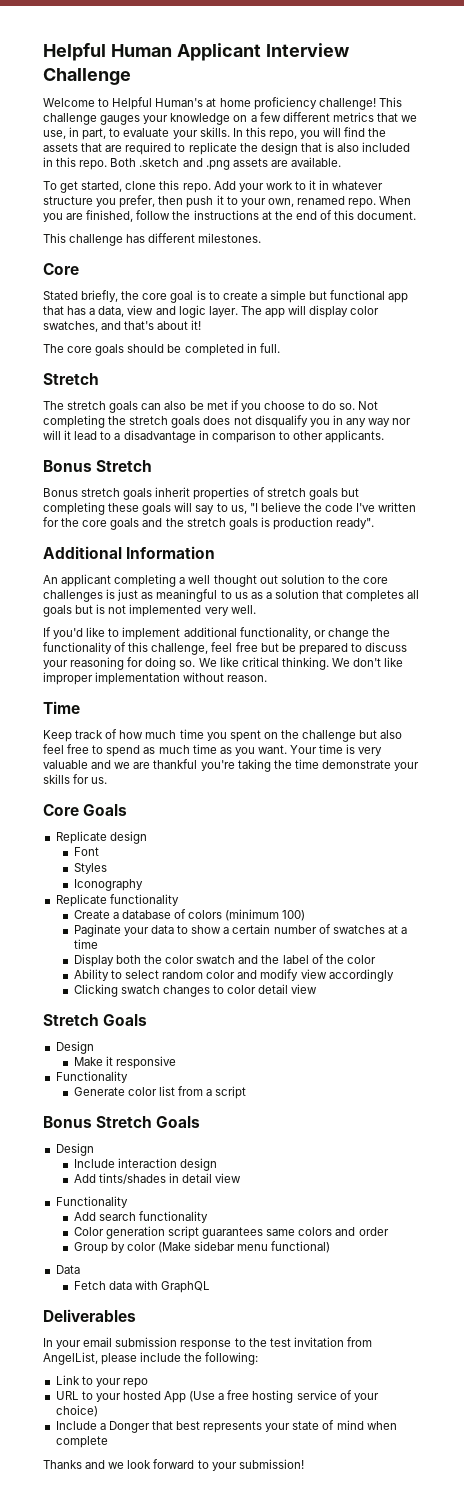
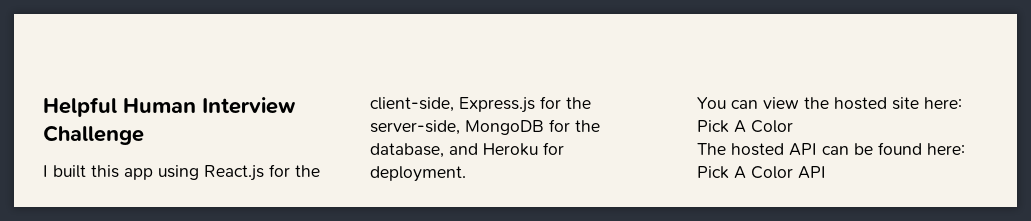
[176,43,261,61] Applicant -> (196, 105) none
[43,97,402,110] [43,112,418,125] [43,127,387,140] [43,142,411,155] [43,157,341,170] [43,180,384,193] [43,195,412,208] [43,210,417,222] [43,233,262,246] [43,263,79,275] [43,290,409,303] [43,305,380,318] [43,320,202,332] [43,343,280,356] [43,373,99,385] [43,400,379,413] [43,415,412,428] [43,430,385,443] [43,460,153,472] [43,487,359,500] [43,502,417,515] [43,517,375,530] [43,546,216,559] [43,574,389,587] [43,589,420,602] [43,604,256,617] [43,627,390,640] [43,642,408,655] [43,657,404,670] [43,672,268,685] [43,701,80,714] [43,729,403,742] [43,744,383,757] [43,759,420,772] [43,774,108,784] [43,804,128,816] [55,831,147,844] [73,847,99,856] [73,863,107,874] [73,879,143,891] [55,894,179,907] [73,909,306,921] [73,924,407,937] [73,939,98,949] [73,954,376,967] [73,969,394,982] [73,984,318,997] [43,1014,148,1026] [55,1041,94,1054] [73,1056,177,1069] [55,1071,128,1083] [73,1086,247,1099] [43,1116,201,1128] [55,1143,94,1156] [73,1158,218,1171] [73,1173,242,1185] [55,1196,128,1208] [73,1211,209,1223] [73,1226,389,1239] [73,1241,331,1254] [55,1265,80,1274] [73,1280,211,1293] [43,1309,136,1322] [43,1337,372,1350] [43,1352,259,1365] [55,1375,148,1388] [55,1390,379,1403] [55,1405,98,1417] [55,1420,397,1433] [55,1436,108,1448] [43,1459,304,1471] Welcome to Helpful Human's at home proficiency challenge! This challenge gauges your knowledge on a few different metrics that we use, in part, to evaluate your skills. In this repo, you will find the assets that are required to replicate the design that is also included in this repo. Both .sketch and .png assets are available. // To get started, clone this repo. Add your work to it in whatever structure you prefer, then push it to your own, renamed repo. When you are finished, follow the instructions at the end of this document. // This challenge has different milestones. // Core // Stated briefly, the core goal is to create a simple but functional app that has a data, view and logic layer. The app will display color swatches, and that's about it! // The core goals should be completed in full. // Stretch // The stretch goals can also be met if you choose to do so. Not completing the stretch goals does not disqualify you in any way nor will it lead to a disadvantage in comparison to other applicants. // Bonus Stretch // Bonus stretch goals inherit properties of stretch goals but completing these goals will say to us, "I believe the code I've written for the core goals and the stretch goals is production ready". // Additional Information // An applicant completing a well thought out solution to the core challenges is just as meaningful to us as a solution that completes all goals but is not implemented very well. // If you'd like to implement additional functionality, or change the functionality of this challenge, feel free but be prepared to discuss your reasoning for doing so. We like critical thinking. We don't like improper implementation without reason. // Time // Keep track of how much time you spent on the challenge but also feel free to spend as much time as you want. Your time is very valuable and we are thankful you're taking the time demonstrate your skills for us. // Core Goals // Replicate design // Font // Styles // Iconography // Replicate functionality // Create a database of colors (minimum 100) // Paginate your data to show a certain number of swatches at a time // Display both the color swatch and the label of the color // Ability to select random color and modify view accordingly // Clicking swatch changes to color detail view // Stretch Goals // Design // Make it responsive // Functionality // Generate color list from a script // Bonus Stretch Goals // Design // Include interaction design // Add tints/shades in detail view // Functionality // Add search functionality // Color generation script guarantees same colors and order // Group by color (Make sidebar menu functional) // Data // Fetch data with GraphQL // Deliverables // In your email submission response to the test invitation from AngelList, please include the following: // Link to your repo // URL to your hosted App (Use a free hosting service of your choice) // Include a Donger that best represents your state of mind when complete // Thanks and we look forward to your submission! -> [43,164,320,181] [370,96,591,113] [370,119,600,135] [370,142,564,158] [370,166,466,182] [697,97,962,110] [697,120,793,133] [697,142,965,156] [697,166,826,179] I built this app using React.js for the client-side, Express.js for the server-side, MongoDB for the database, and Heroku for deployment. // You can view the hosted site here: Pick A Color // The hosted API can be found here: Pick A Color API

